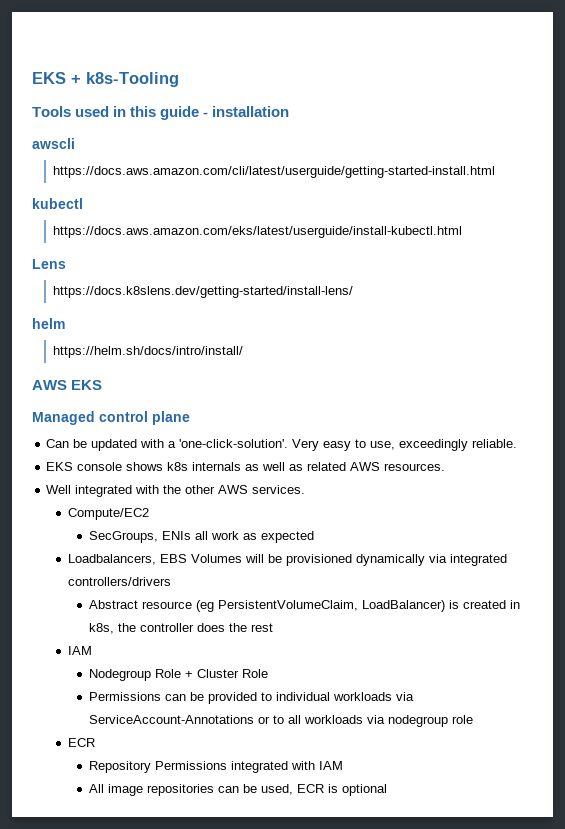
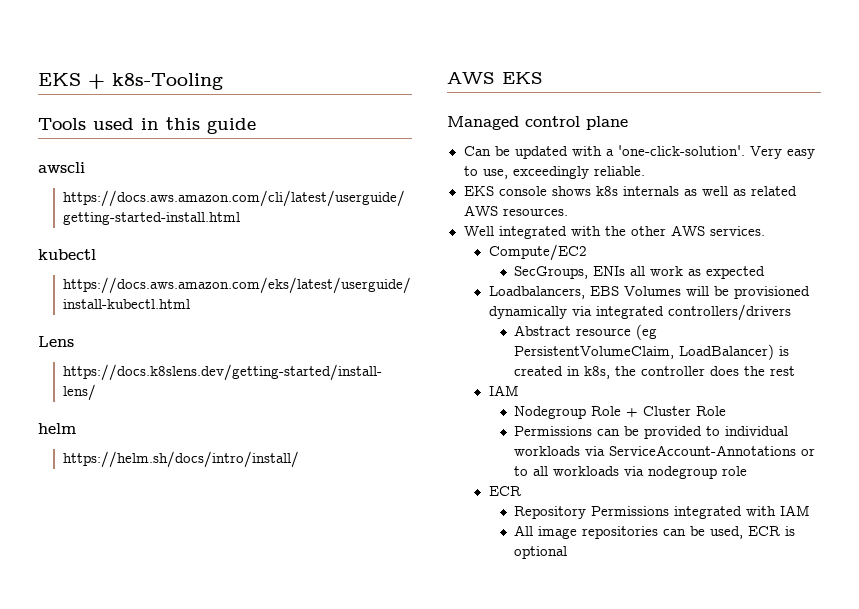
[203,106,290,117] - installation -> (256, 126) none

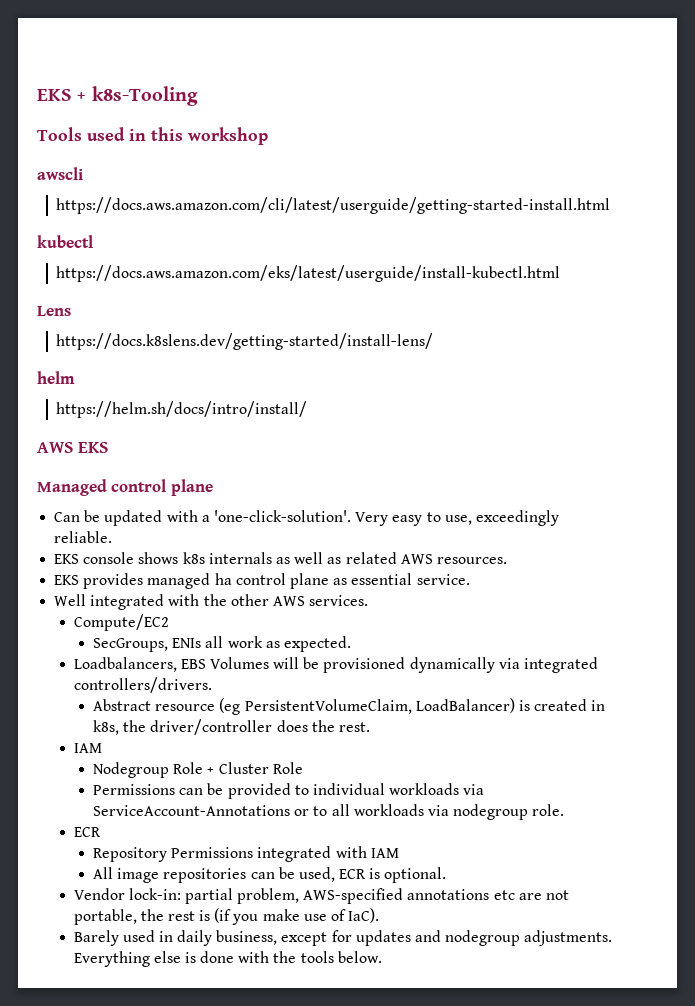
[207,118,256,134] guide -> [188,127,268,145] workshop
(568, 212) none -> [54,573,470,589] // EKS provides managed ha control plane as essential service.
[706,266,766,279] expected -> [283,636,351,652] expected.
[667,304,791,321] controllers/drivers -> [73,677,212,693] controllers/drivers.
[641,366,706,376] controller -> [150,719,273,735] driver/controller
[770,366,796,376] rest -> [338,722,370,732] rest.
[722,466,748,476] role -> [532,804,565,816] role.
[514,546,568,559] optional -> [384,867,447,883] [73,888,570,904] [73,908,380,925] [73,930,613,946] [73,951,382,967] optional. // Vendor lock-in: partial problem, AWS-specified annotations etc are not portable, the rest is (if you make use of IaC). // Barely used in daily business, except for updates and nodegroup adjustments. Everything else is done with the tools below.

